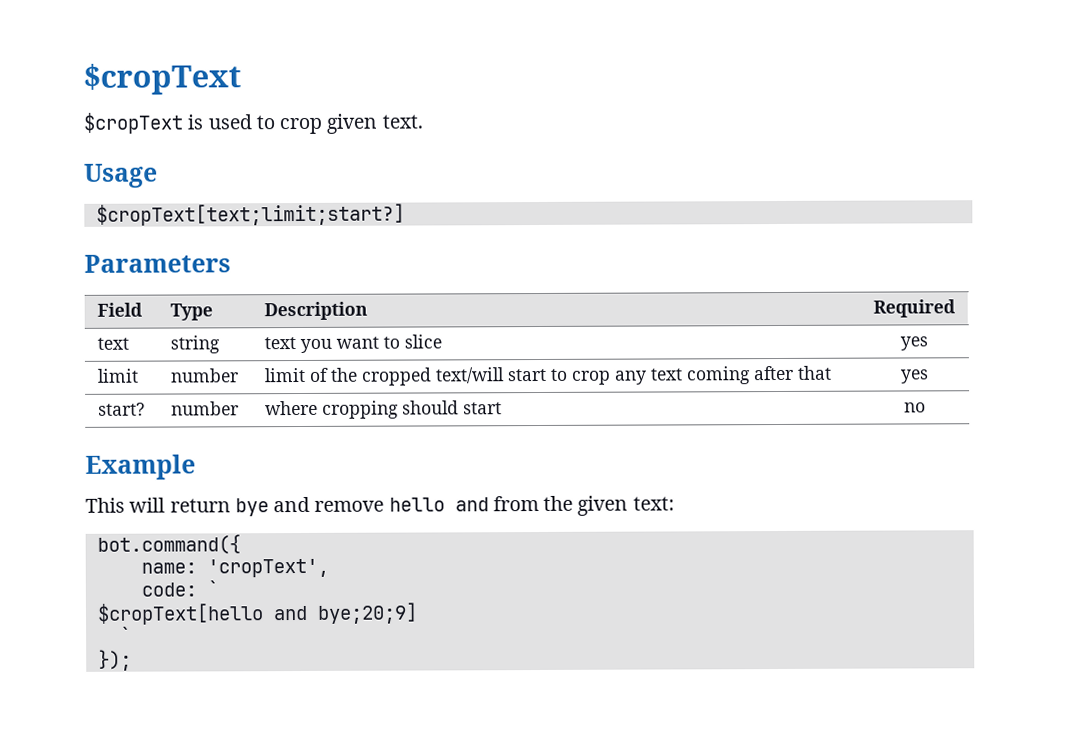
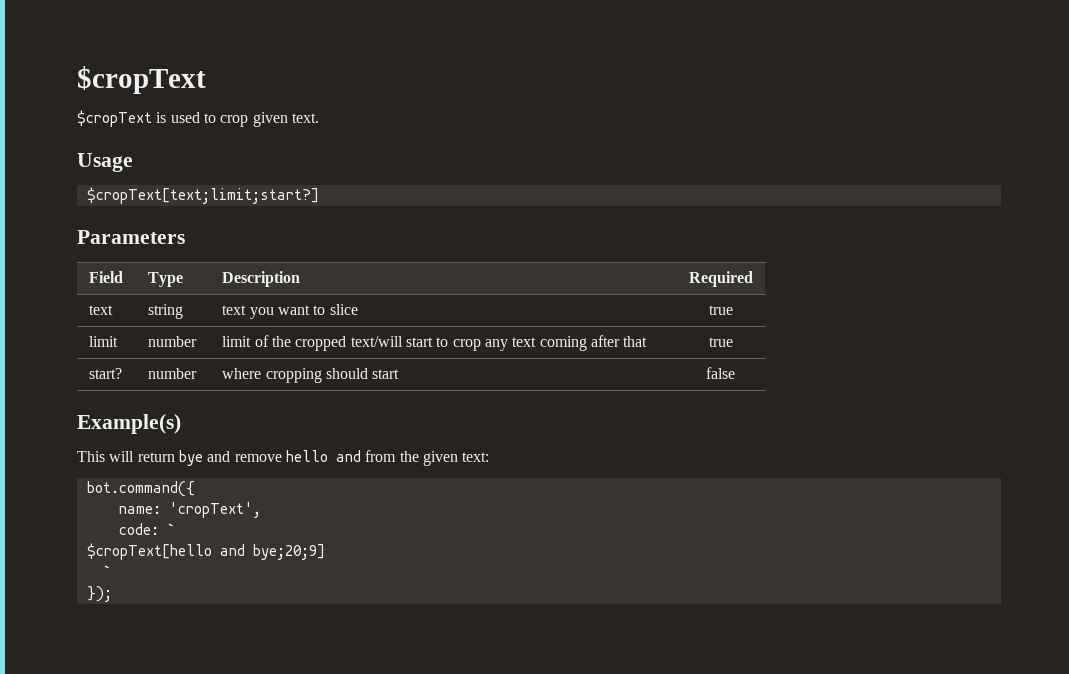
[899,336,928,351] yes -> [708,305,733,315] true
[899,369,929,384] yes -> [708,337,733,347] true
[903,402,926,413] [85,454,196,480] no // Example -> [706,367,735,379] [77,414,181,434] false // Example(s)

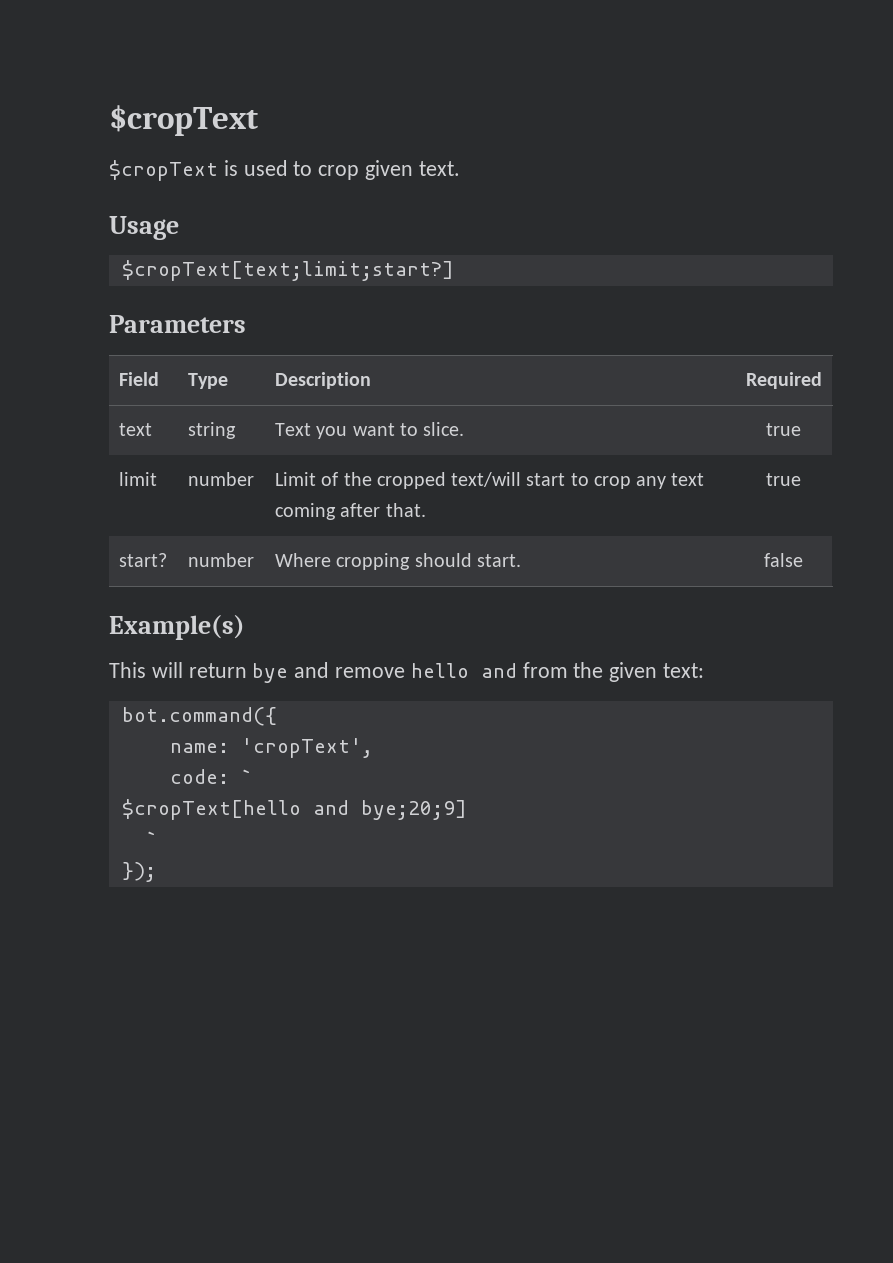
[222,305,247,315] text -> [275,423,312,436] Text
[329,304,358,315] slice -> [423,422,465,436] slice.
[222,336,252,347] limit -> [275,472,317,486] Limit
[623,336,648,347] that -> [385,503,426,517] that.
[222,368,262,379] where -> [275,553,332,567] Where
[372,369,400,379] start -> [476,554,521,567] start.

